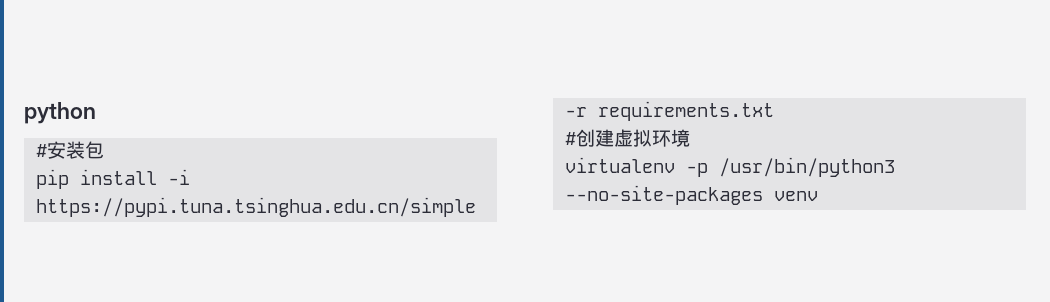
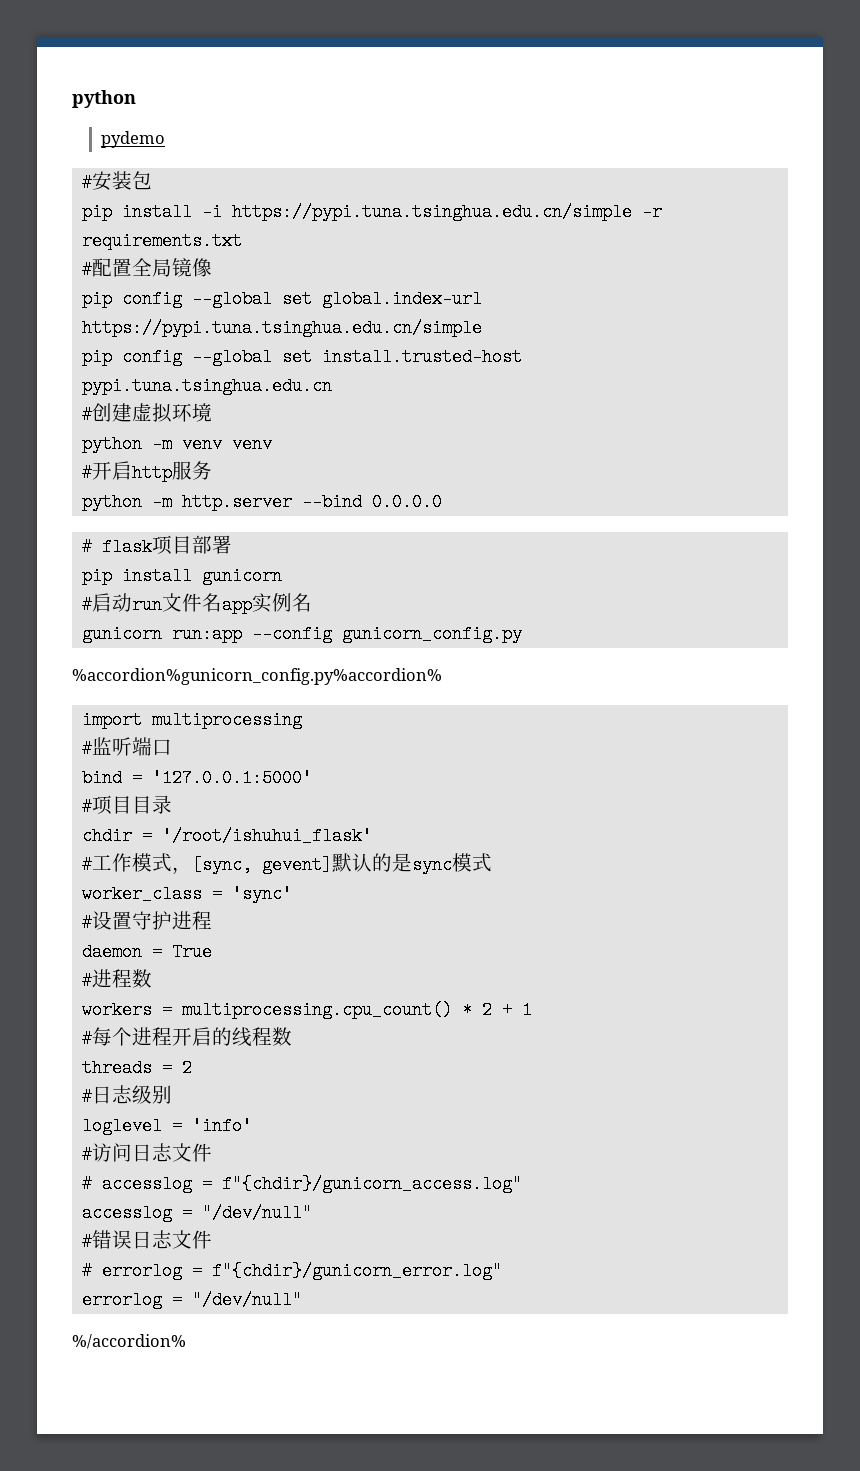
[24,102,96,124] python -> [72,90,136,108] [100,131,165,148] python // pydemo
[576,129,690,147] [565,157,895,177] [565,185,818,205] 创建虚拟环境 // virtualenv -p /usr/bin/python3 --no-site-packages venv -> [91,258,212,277] [81,290,482,308] [81,319,482,337] [81,348,522,366] [81,377,332,395] [81,403,212,424] [81,435,272,453] [81,461,212,482] [81,493,442,511] [81,535,232,556] [81,567,282,585] [81,593,312,614] [81,625,522,643] [72,668,442,685] [81,711,302,729] [81,737,172,758] [81,769,312,787] [81,795,172,816] [81,827,372,845] [81,853,492,874] [81,885,292,903] [81,911,212,932] [81,943,212,961] [81,969,152,990] [81,1001,532,1019] [81,1027,292,1048] [81,1059,192,1077] [81,1085,172,1106] [81,1117,252,1135] [81,1143,212,1164] [81,1175,522,1193] [81,1204,312,1222] [81,1230,212,1251] [81,1262,502,1280] [81,1291,302,1309] [72,1334,186,1349] 配置全局镜像 // pip config --global set global.index-url https://pypi.tuna.tsinghua.edu.cn/simple // pip config --global set install.trusted-host pypi.tuna.tsinghua.edu.cn // #创建虚拟环境 // python -m venv venv // #开启http服务 // python -m http.server --bind 0.0.0.0 // # flask项目部署 // pip install gunicorn // #启动run文件名app实例名 // gunicorn run:app --config gunicorn_config.py // %accordion%gunicorn_config.py%accordion% // import multiprocessing // #监听端口 // bind = '127.0.0.1:5000' // #项目目录 // chdir = '/root/ishuhui_flask' // #工作模式，[sync, gevent]默认的是sync模式 // worker_class = 'sync' // #设置守护进程 // daemon = True // #进程数 // workers = multiprocessing.cpu_count() * 2 + 1 // #每个进程开启的线程数 // threads = 2 // #日志级别 // loglevel = 'info' // #访问日志文件 // # accesslog = f"{chdir}/gunicorn_access.log" // accesslog = "/dev/null" // #错误日志文件 // # errorlog = f"{chdir}/gunicorn_error.log" // errorlog = "/dev/null" // %/accordion%

